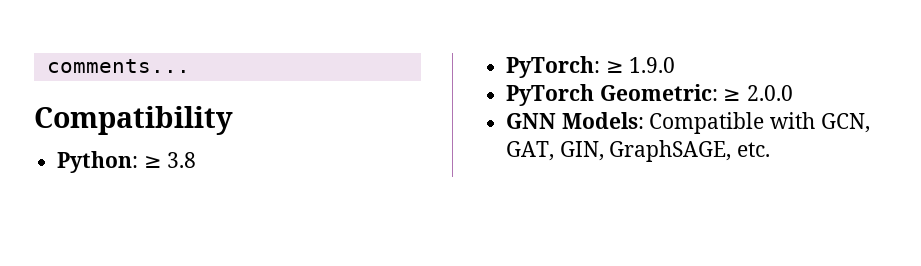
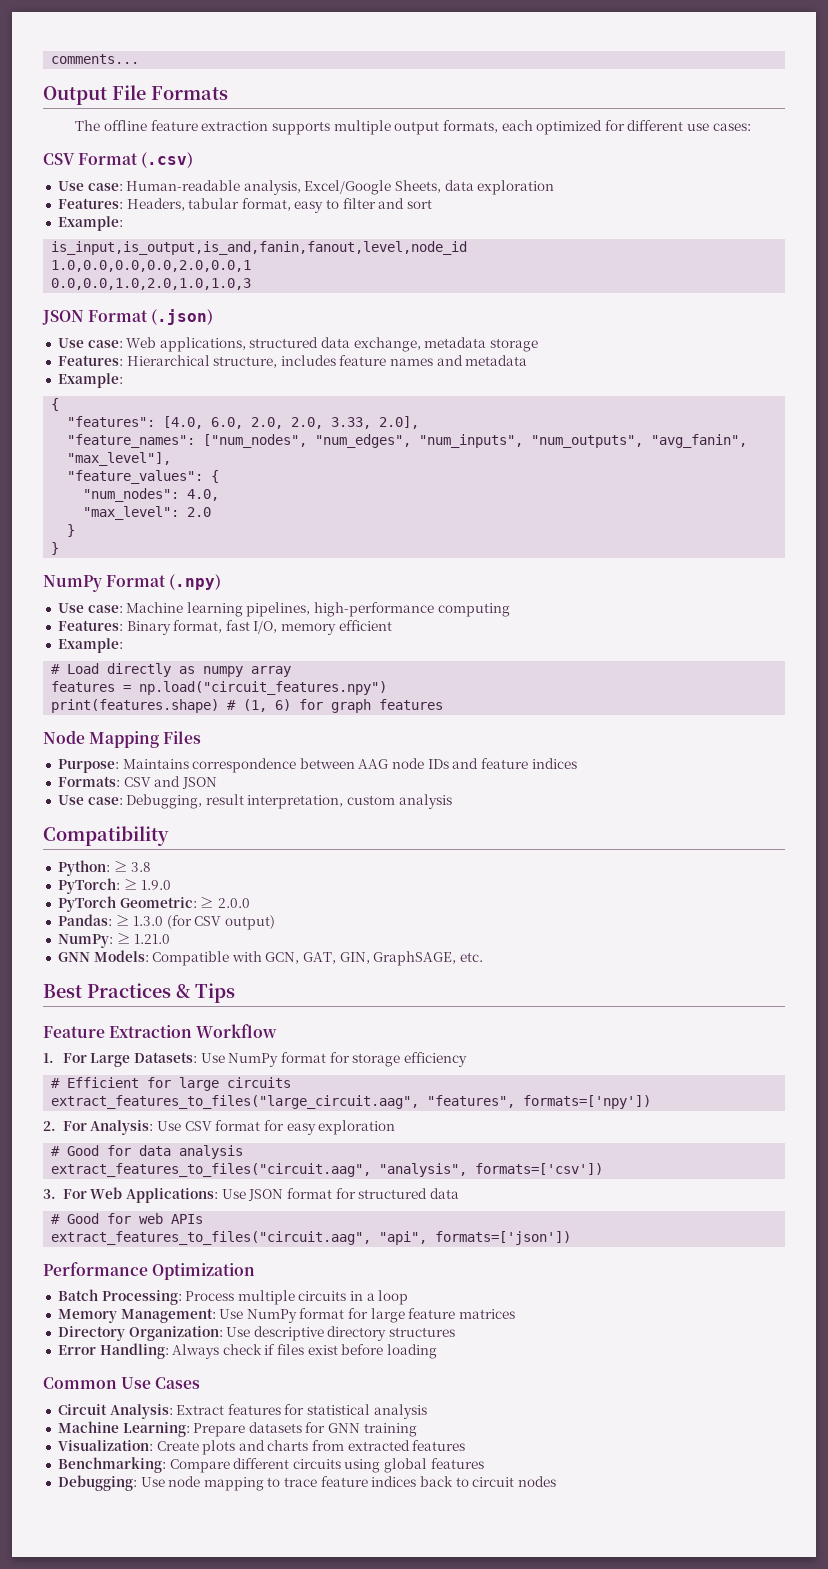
(190, 66) none -> [43,85,228,105] [75,120,751,135] [43,152,194,168] [57,180,555,195] [57,198,433,213] [57,216,123,231] [51,241,468,255] [51,260,252,272] [51,278,252,290] [42,309,214,325] [57,337,539,352] [57,355,528,368] [57,373,123,388] [51,398,60,411] [67,416,420,429] [67,434,748,448] [67,452,172,466] [67,470,220,484] [83,488,220,502] [83,506,212,520] [67,524,76,537] [51,542,60,555] [43,574,222,592] [57,602,510,617] [57,620,392,635] [57,638,123,653] [51,663,292,677] [51,681,388,695] [51,699,444,713] [43,730,202,748] [57,758,577,773] [57,776,217,789] [57,794,452,809] // Output File Formats // The offline feature extraction supports multiple output formats, each optimized for different use cases: // CSV Format (.csv) // Use case: Human-readable analysis, Excel/Google Sheets, data exploration // Features: Headers, tabular format, easy to filter and sort // Example: // is_input,is_output,is_and,fanin,fanout,level,node_id // 1.0,0.0,0.0,0.0,2.0,0.0,1 // 0.0,0.0,1.0,2.0,1.0,1.0,3 // JSON Format (.json) // Use case: Web applications, structured data exchange, metadata storage // Features: Hierarchical structure, includes feature names and metadata // Example: // { // "features": [4.0, 6.0, 2.0, 2.0, 3.33, 2.0], // "feature_names": ["num_nodes", "num_edges", "num_inputs", "num_outputs", "avg_fanin", "max_level"], // "feature_values": { // "num_nodes": 4.0, // "max_level": 2.0 // } // } // NumPy Format (.npy) // Use case: Machine learning pipelines, high-performance computing // Features: Binary format, fast I/O, memory efficient // Example: // # Load directly as numpy array // features = np.load("circuit_features.npy") // print(features.shape) # (1, 6) for graph features // Node Mapping Files // Purpose: Maintains correspondence between AAG node IDs and feature indices // Formats: CSV and JSON // Use case: Debugging, result interpretation, custom analysis
(794, 93) none -> [57,914,276,930] [57,932,171,948] // Pandas: ≥ 1.3.0 (for CSV output) // NumPy: ≥ 1.21.0
(771, 149) none -> [43,983,235,1003] [43,1024,278,1038] [43,1052,467,1067] [51,1077,292,1091] [51,1095,652,1109] [43,1120,396,1135] [51,1145,244,1159] [51,1163,604,1177] [43,1187,459,1203] [51,1213,204,1224] [51,1231,572,1245] [43,1262,256,1280] [57,1289,409,1305] [57,1308,516,1323] [57,1326,456,1341] [57,1343,438,1359] [43,1377,201,1389] [57,1404,427,1419] [57,1421,417,1437] [57,1440,466,1455] [57,1457,484,1473] [57,1475,556,1491] // Best Practices & Tips // Feature Extraction Workflow // 1. For Large Datasets: Use NumPy format for storage efficiency // # Efficient for large circuits // extract_features_to_files("large_circuit.aag", "features", formats=['npy']) // 2. For Analysis: Use CSV format for easy exploration // # Good for data analysis // extract_features_to_files("circuit.aag", "analysis", formats=['csv']) // 3. For Web Applications: Use JSON format for structured data // # Good for web APIs // extract_features_to_files("circuit.aag", "api", formats=['json']) // Performance Optimization // Batch Processing: Process multiple circuits in a loop // Memory Management: Use NumPy format for large feature matrices // Directory Organization: Use descriptive directory structures // Error Handling: Always check if files exist before loading // Common Use Cases // Circuit Analysis: Extract features for statistical analysis // Machine Learning: Prepare datasets for GNN training // Visualization: Create plots and charts from extracted features // Benchmarking: Compare different circuits using global features // Debugging: Use node mapping to trace feature indices back to circuit nodes

